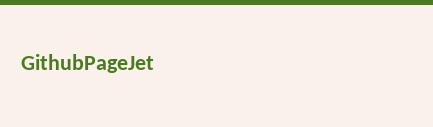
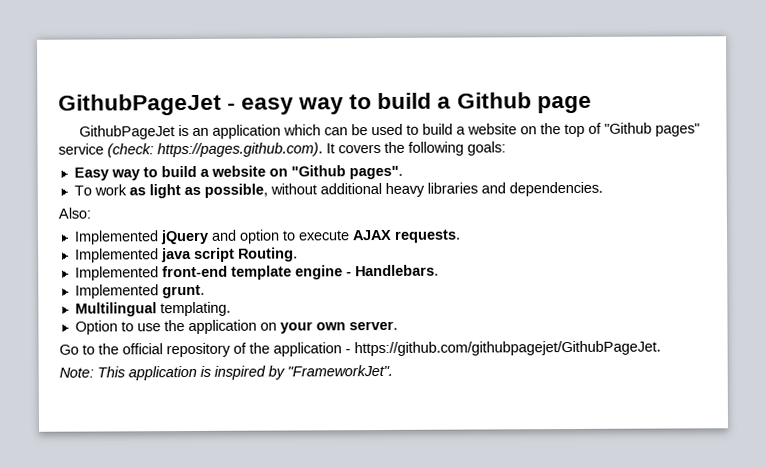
[21,54,154,73] GithubPageJet -> [58,92,592,116] [79,122,701,140] [58,141,506,158] [73,165,403,181] [73,181,603,199] [58,207,91,219] [73,229,461,245] [74,247,298,263] [74,264,439,281] [74,284,205,299] [74,301,231,317] [74,319,398,335] [59,340,661,358] [59,364,393,381] GithubPageJet - easy way to build a Github page // GithubPageJet is an application which can be used to build a website on the top of "Github pages" service (check: https://pages.github.com). It covers the following goals: // Easy way to build a website on "Github pages". // To work as light as possible, without additional heavy libraries and dependencies. // Also: // Implemented jQuery and option to execute AJAX requests. // Implemented java script Routing. // Implemented front-end template engine - Handlebars. // Implemented grunt. // Multilingual templating. // Option to use the application on your own server. // Go to the official repository of the application - https://github.com/githubpagejet/GithubPageJet. // Note: This application is inspired by "FrameworkJet".

